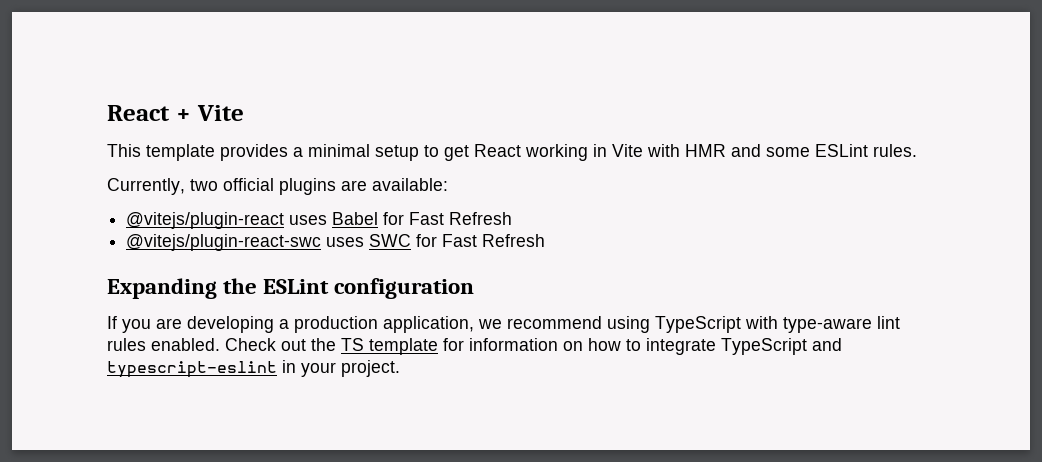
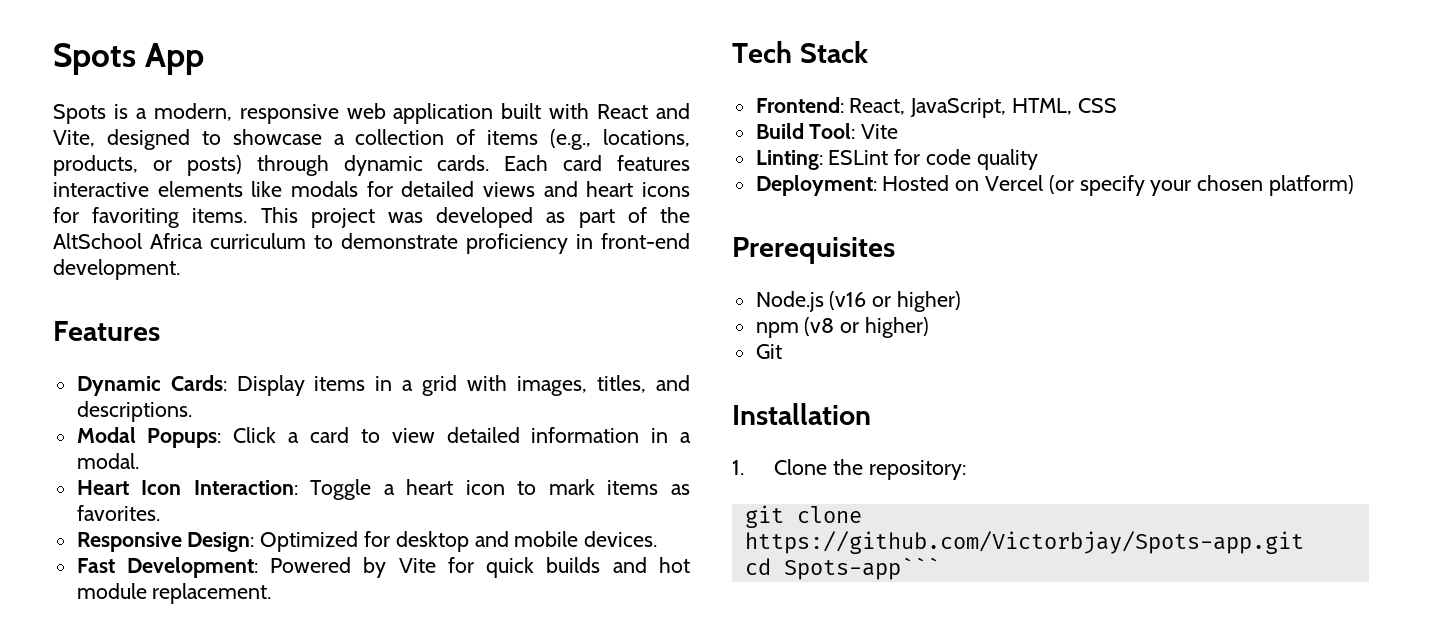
[107,105,244,121] [107,144,917,161] [107,178,448,195] [126,212,513,229] [126,234,546,251] [107,278,475,299] [107,316,900,333] [107,338,842,355] [107,360,400,378] React + Vite // This template provides a minimal setup to get React working in Vite with HMR and some ESLint rules. // Currently, two official plugins are available: // @vitejs/plugin-react uses Babel for Fast Refresh // @vitejs/plugin-react-swc uses SWC for Fast Refresh // Expanding the ESLint configuration // If you are developing a production application, we recommend using TypeScript with type-aware lint rules enabled. Check out the TS template for information on how to integrate TypeScript and typescript-eslint in your project. -> [53,43,205,75] [53,103,690,124] [53,129,691,150] [53,155,690,176] [53,181,690,197] [53,207,690,228] [53,233,690,254] [53,259,180,280] [53,321,160,341] [76,375,691,396] [76,401,192,422] [76,427,691,448] [76,453,139,469] [76,479,691,500] [76,505,160,521] [76,531,658,552] [76,557,690,578] [76,583,272,604] [732,41,868,63] [755,97,1117,118] [755,123,899,139] [755,149,1038,170] [755,175,1355,196] [732,237,895,264] [755,291,962,312] [755,317,930,338] [755,344,782,359] [732,403,871,425] [732,459,966,480] [744,505,862,528] [744,531,1304,554] [744,557,940,580] Spots App // Spots is a modern, responsive web application built with React and Vite, designed to showcase a collection of items (e.g., locations, products, or posts) through dynamic cards. Each card features interactive elements like modals for detailed views and heart icons for favoriting items. This project was developed as part of the AltSchool Africa curriculum to demonstrate proficiency in front-end development. // Features // Dynamic Cards: Display items in a grid with images, titles, and descriptions. // Modal Popups: Click a card to view detailed information in a modal. // Heart Icon Interaction: Toggle a heart icon to mark items as favorites. // Responsive Design: Optimized for desktop and mobile devices. // Fast Development: Powered by Vite for quick builds and hot module replacement. // Tech Stack // Frontend: React, JavaScript, HTML, CSS // Build Tool: Vite // Linting: ESLint for code quality // Deployment: Hosted on Vercel (or specify your chosen platform) // Prerequisites // Node.js (v16 or higher) // npm (v8 or higher) // Git // Installation // 1. Clone the repository: // git clone https://github.com/Victorbjay/Spots-app.git // cd Spots-app```

